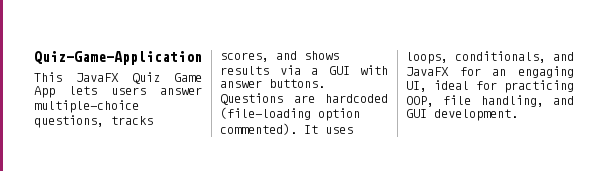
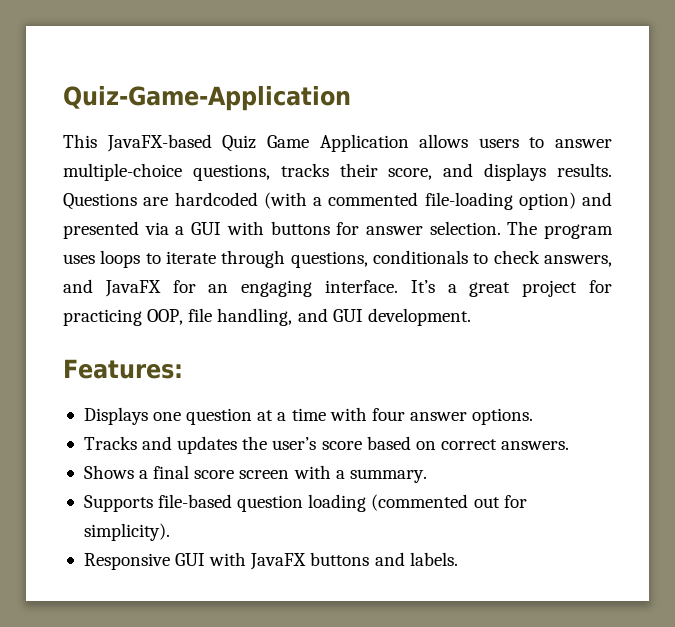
[76,73,119,82] JavaFX -> [106,134,212,152] JavaFX-based
[34,86,202,98] [34,100,139,113] [34,115,153,128] [220,51,339,62] [220,65,388,75] [220,79,325,88] [220,93,388,105] [220,107,360,121] [220,123,353,135] [406,51,546,64] App lets users answer multiple-choice questions, tracks scores, and shows results via a GUI with answer buttons. Questions are hardcoded (file-loading option commented). It uses loops, conditionals, -> [319,134,612,152] [63,163,612,181] [63,192,612,210] [63,221,613,239] [63,250,612,268] Application allows users to answer multiple-choice questions, tracks their score, and displays results. Questions are hardcoded (with a commented file-loading option) and presented via a GUI with buttons for answer selection. The program uses loops to iterate through questions, conditionals to check answers,
[406,80,469,92] UI, ideal -> [325,280,578,297] interface. It’s a great project
(518, 115) none -> [63,359,183,379] [83,407,534,425] [83,436,570,454] [83,465,427,483] [83,494,527,512] [83,523,170,541] [83,552,458,570] // Features: // Displays one question at a time with four answer options. // Tracks and updates the user’s score based on correct answers. // Shows a final score screen with a summary. // Supports file-based question loading (commented out for simplicity). // Responsive GUI with JavaFX buttons and labels.

